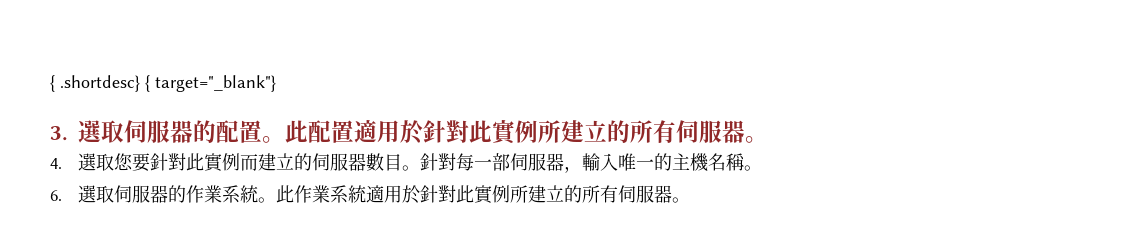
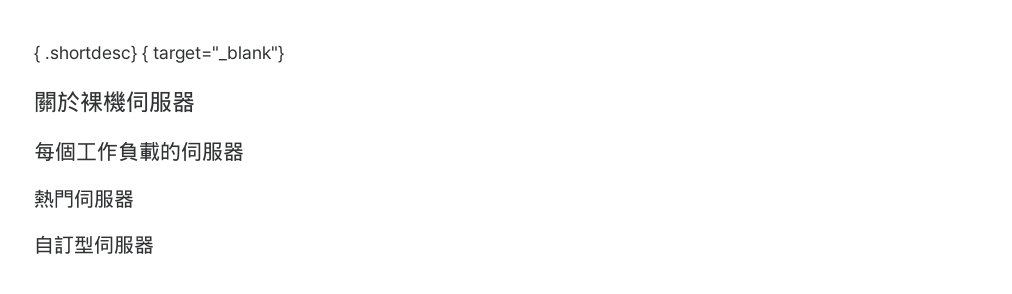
[50,120,768,145] [50,153,762,173] [50,185,690,204] 3.選取伺服器的配置。此配置適用於針對此實例所建立的所有伺服器。 // 4.選取您要針對此實例而建立的伺服器數目。針對每一部伺服器，輸入唯一的主機名稱。 // 6.選取伺服器的作業系統。此作業系統適用於針對此實例所建立的所有伺服器。 -> [34,91,195,113] [34,141,244,162] [34,189,134,208] [34,235,154,254] 關於裸機伺服器 // 每個工作負載的伺服器 // 熱門伺服器 // 自訂型伺服器

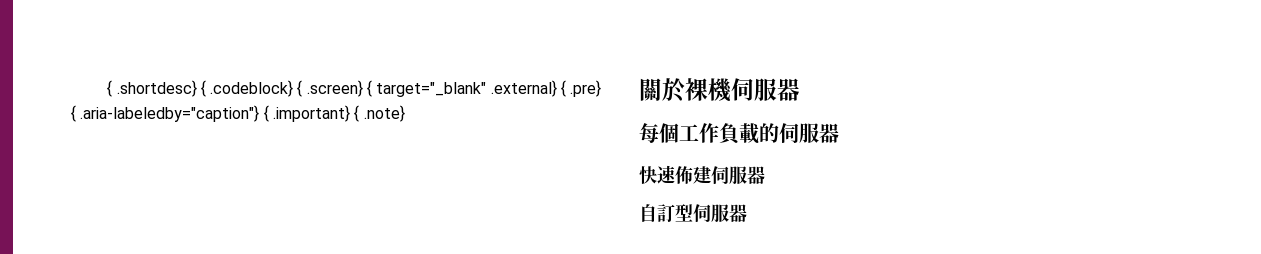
[153,45,284,63] target="_blank"} -> [210,80,602,97] [71,105,405,122] .codeblock} { .screen} { target="_blank" .external} { .pre} { .aria-labeledby="caption"} { .important} { .note}
[34,189,74,208] 熱門 -> [639,165,711,184] 快速佈建

